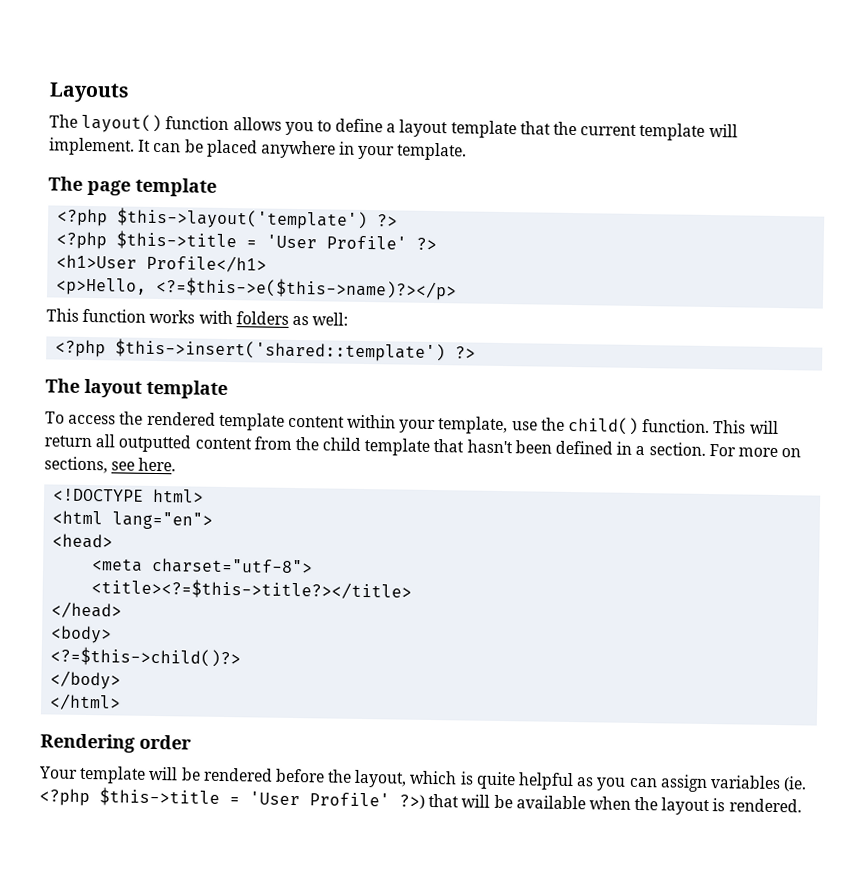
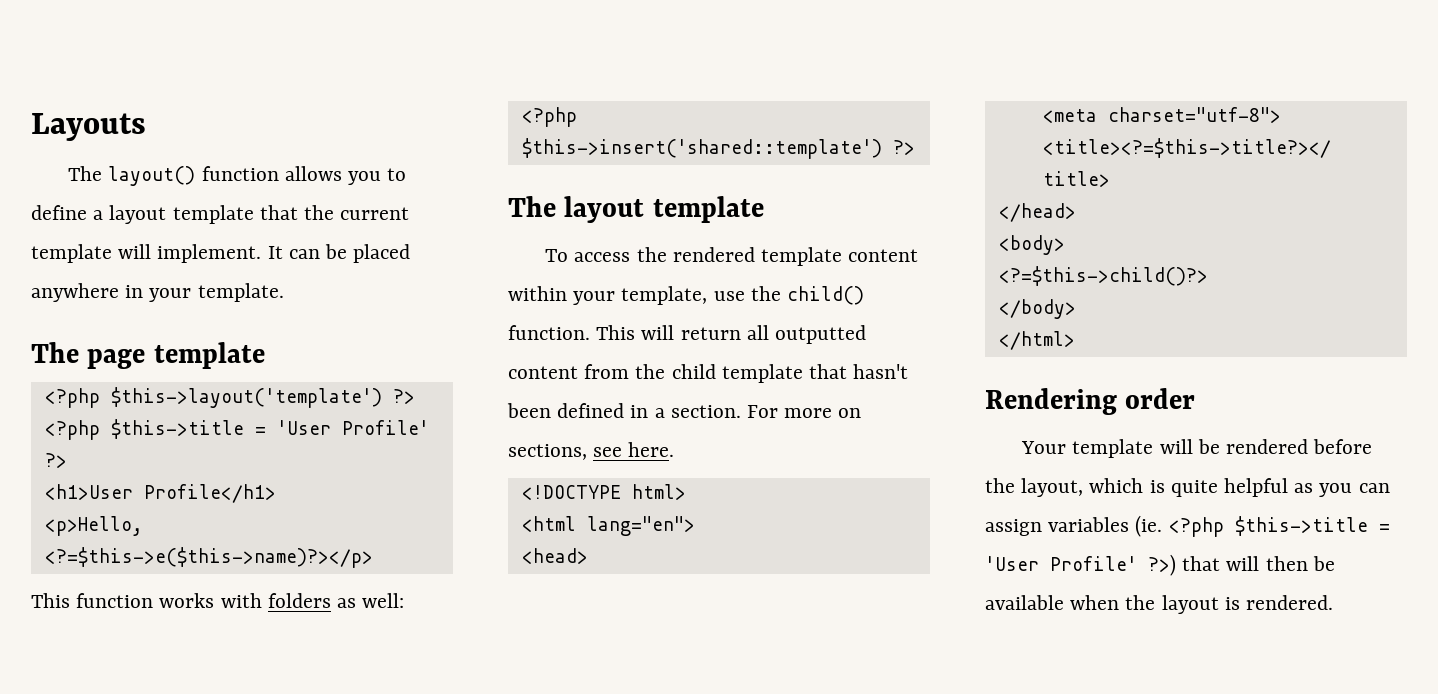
(491, 801) none -> [1265,556,1308,571] then

